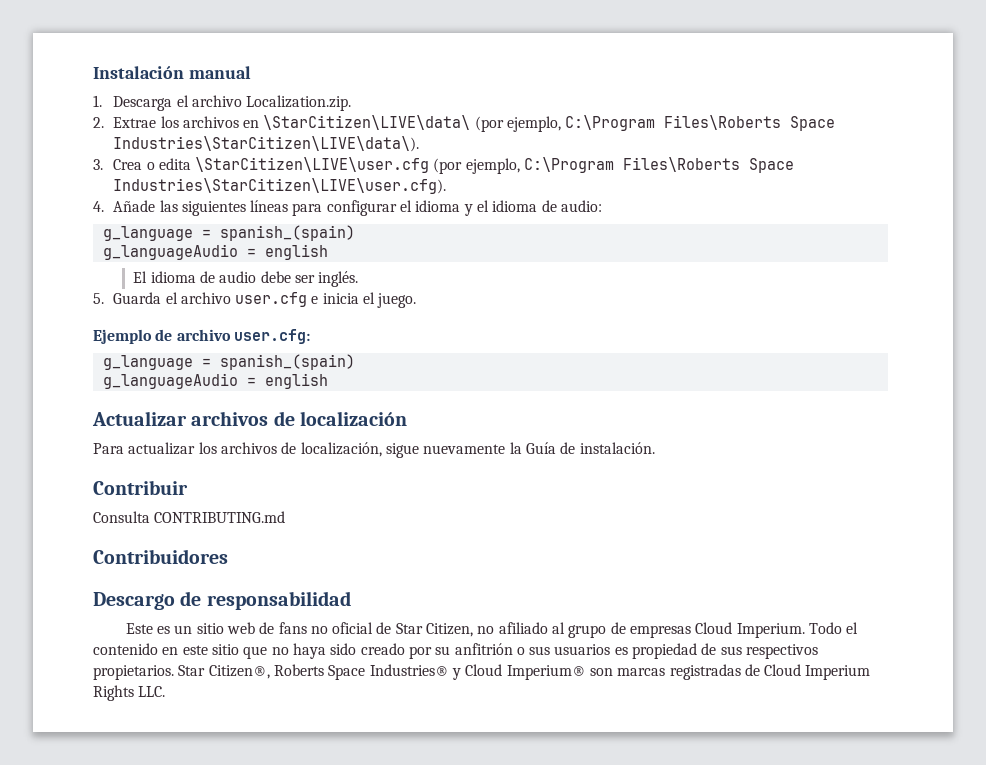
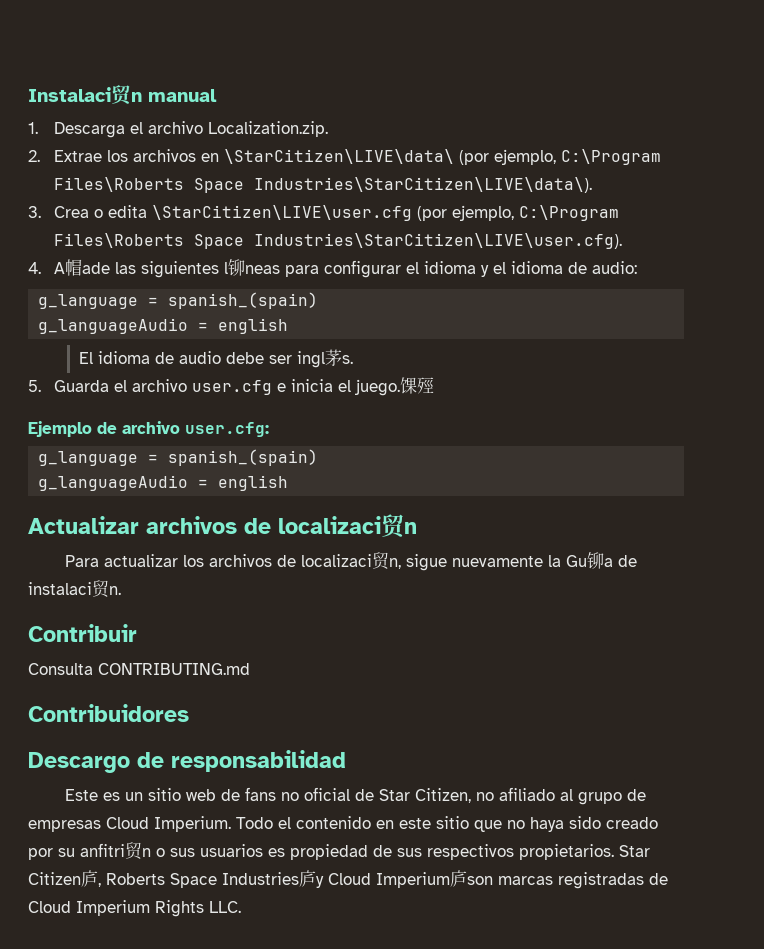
[93,66,184,79] Instalación -> [28,85,142,106] Instalaci贸n
[113,200,289,216] Añade las siguientes líneas -> [53,259,280,278] A帽ade las siguientes l铆neas
[318,271,359,287] inglés. -> [297,349,354,368] ingl茅s.
(417, 300) none -> [399,377,434,394] 馃殌
[300,411,408,426] localización -> [278,514,417,539] localizaci贸n
[300,442,382,457] localización, -> [301,552,402,570] localizaci贸n,
[525,442,655,454] Guía de instalación. -> [566,552,638,569] [28,580,121,598] Gu铆a de instalaci贸n.
[454,643,513,655] anfitrión -> [80,842,151,860] anfitri贸n
[208,665,270,679] Citizen®, -> [28,870,101,887] Citizen庐,
[369,664,449,676] Industries® -> [222,870,316,887] Industries庐
[506,665,586,680] Imperium® -> [376,870,467,888] Imperium庐

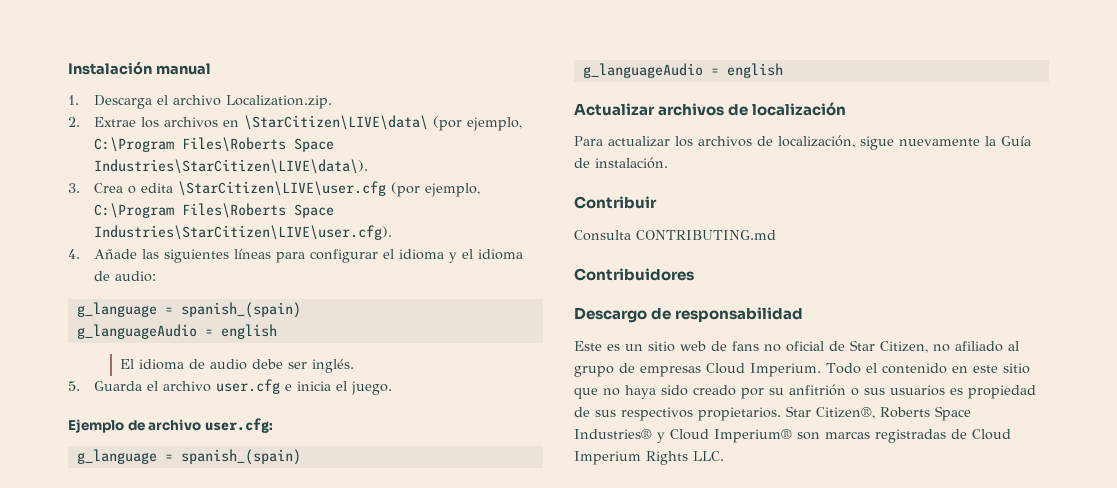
[28,85,142,106] Instalaci贸n -> [68,62,152,75] Instalación
[53,259,280,278] A帽ade las siguientes l铆neas -> [94,249,272,263] Añade las siguientes líneas
[297,349,354,368] ingl茅s. -> [312,359,355,373] inglés.
[399,377,434,394] 馃殌 -> (393, 388) none
[278,514,417,539] localizaci贸n -> [752,102,847,116] localización
[301,552,402,570] localizaci贸n, -> [778,135,855,148] localización,
[566,552,638,569] [28,580,121,598] Gu铆a de instalaci贸n. -> [1001,136,1031,146] [574,157,668,169] Guía de instalación.
[80,842,151,860] anfitri贸n -> [789,384,846,396] anfitrión
[28,870,101,887] Citizen庐, -> [816,407,875,419] Citizen®,
[222,870,316,887] Industries庐 -> [574,429,652,439] Industries®
[376,870,467,888] Imperium庐 -> [714,429,792,443] Imperium®

